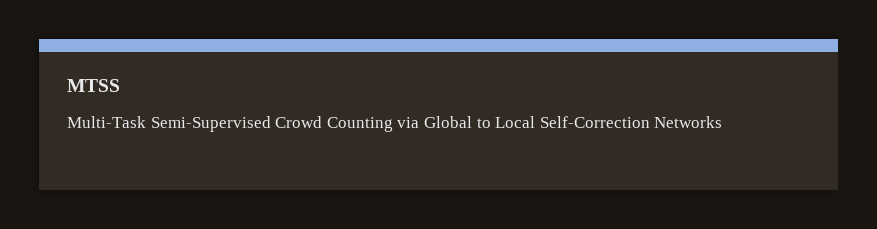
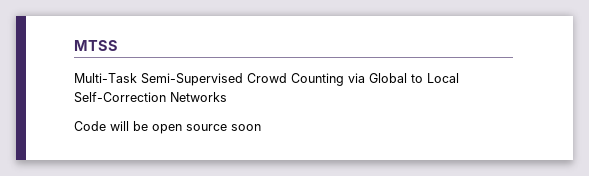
(723, 122) none -> [74,121,261,134] // Code will be open source soon

